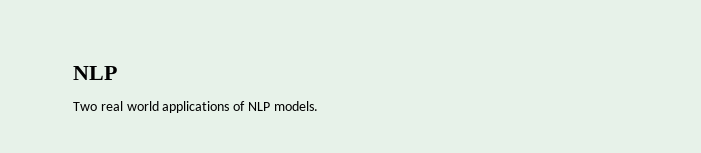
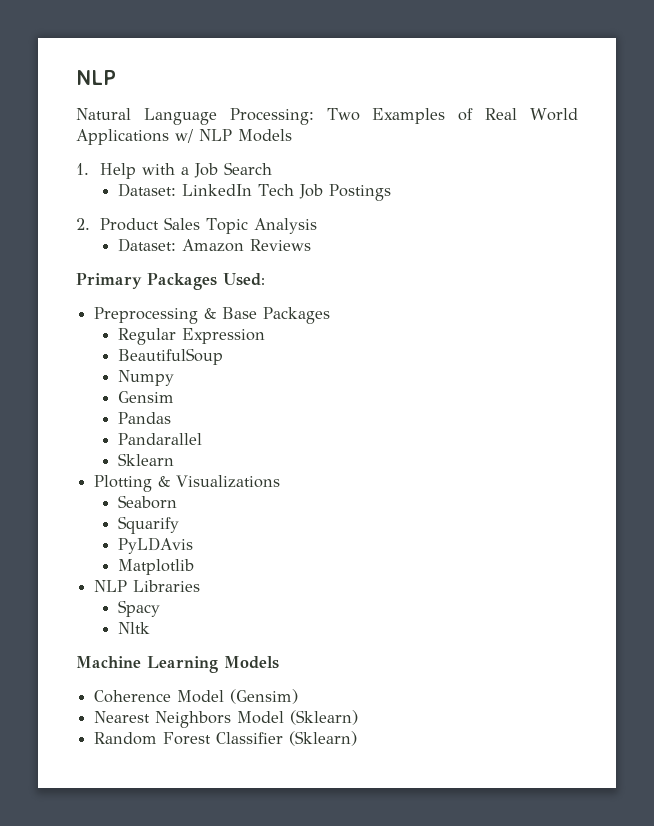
[73,101,318,113] Two real world applications of NLP models. -> [76,108,579,125] [76,129,292,145] [76,162,272,179] [117,183,391,201] [76,217,317,234] [117,238,311,252] [76,273,265,290] [94,307,331,324] [117,328,265,345] [117,348,223,365] [117,370,174,386] [117,391,174,403] [117,412,171,424] [117,433,202,445] [117,453,174,466] [94,475,281,492] [117,495,177,509] [117,516,179,534] [117,537,193,554] [117,559,194,575] [94,580,201,592] [117,600,160,617] [117,622,150,634] [76,656,279,673] [94,689,299,704] [94,710,359,728] [94,731,358,746] Natural Language Processing: Two Examples of Real World Applications w/ NLP Models // 1. Help with a Job Search // Dataset: LinkedIn Tech Job Postings // 2. Product Sales Topic Analysis // Dataset: Amazon Reviews // Primary Packages Used: // Preprocessing & Base Packages // Regular Expression // BeautifulSoup // Numpy // Gensim // Pandas // Pandarallel // Sklearn // Plotting & Visualizations // Seaborn // Squarify // PyLDAvis // Matplotlib // NLP Libraries // Spacy // Nltk // Machine Learning Models // Coherence Model (Gensim) // Nearest Neighbors Model (Sklearn) // Random Forest Classifier (Sklearn)

